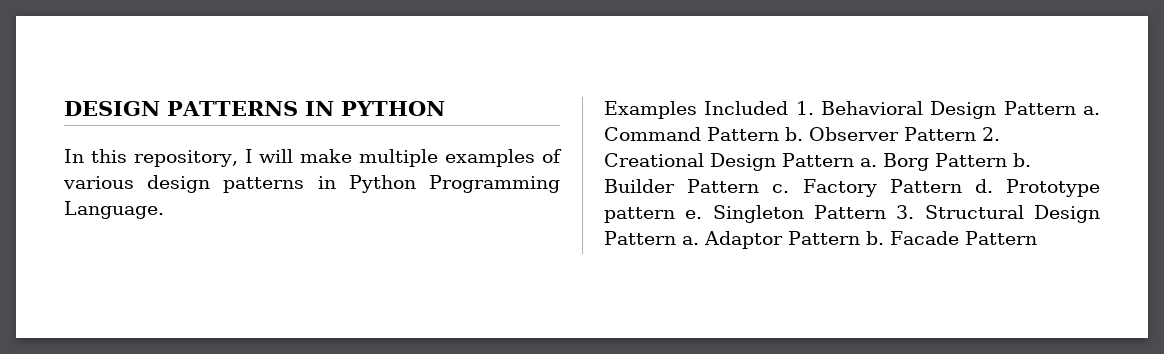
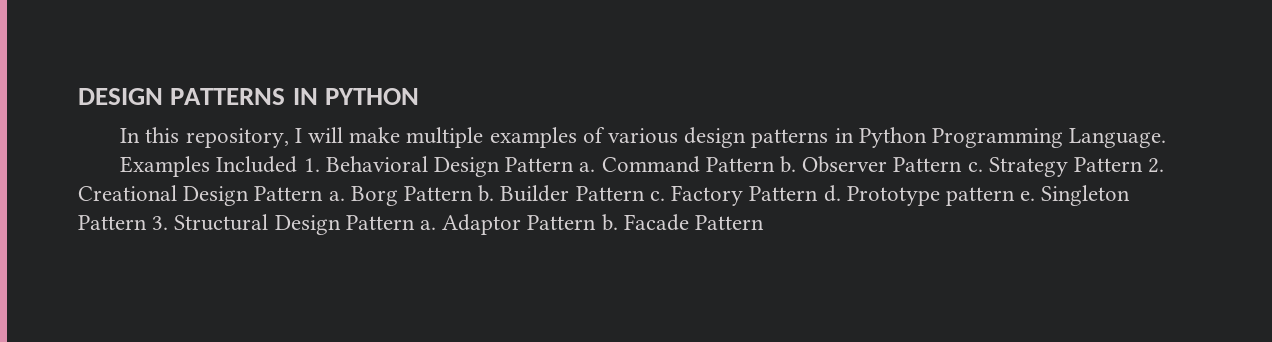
(976, 134) none -> [967,157,1144,177] c. Strategy Pattern

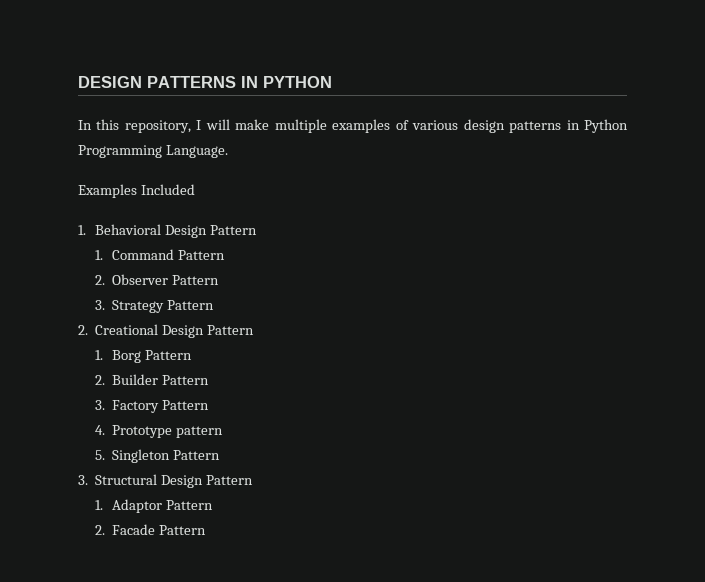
(298, 164) none -> (195, 189) //
[579,162,596,172] a. -> [94,250,103,260] // 1.
[780,156,797,173] b. -> [94,275,105,285] // 2.
[967,162,983,172] c. -> [94,300,105,310] // 3.
(1144, 164) none -> (215, 305) //
[328,191,345,201] a. -> [94,350,103,360] // 1.
[478,185,495,202] b. -> [94,375,105,385] // 2.
[649,191,665,201] c. -> [94,400,105,410] // 3.
[823,185,841,202] d. -> [94,425,105,435] // 4.
[1020,191,1036,201] e. -> [94,450,105,460] // 5.
(147, 222) none -> (221, 455) //
[420,220,437,230] a. -> [94,500,103,510] // 1.
[601,214,618,231] b. -> [94,525,105,535] // 2.

